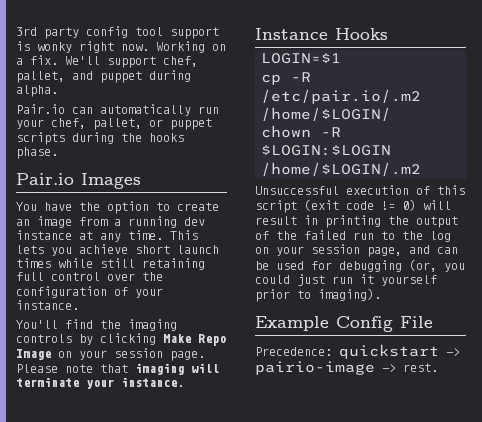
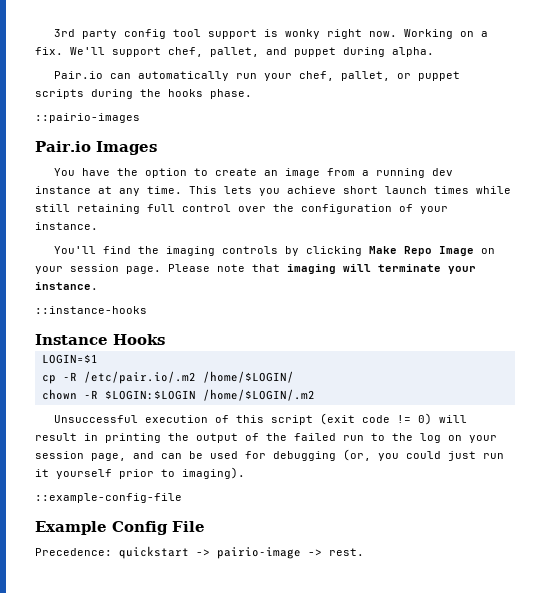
(58, 153) none -> [35,113,140,123] // ::pairio-images
(184, 382) none -> [35,306,147,314] // ::instance-hooks
(381, 294) none -> [35,493,182,503] // ::example-config-file

